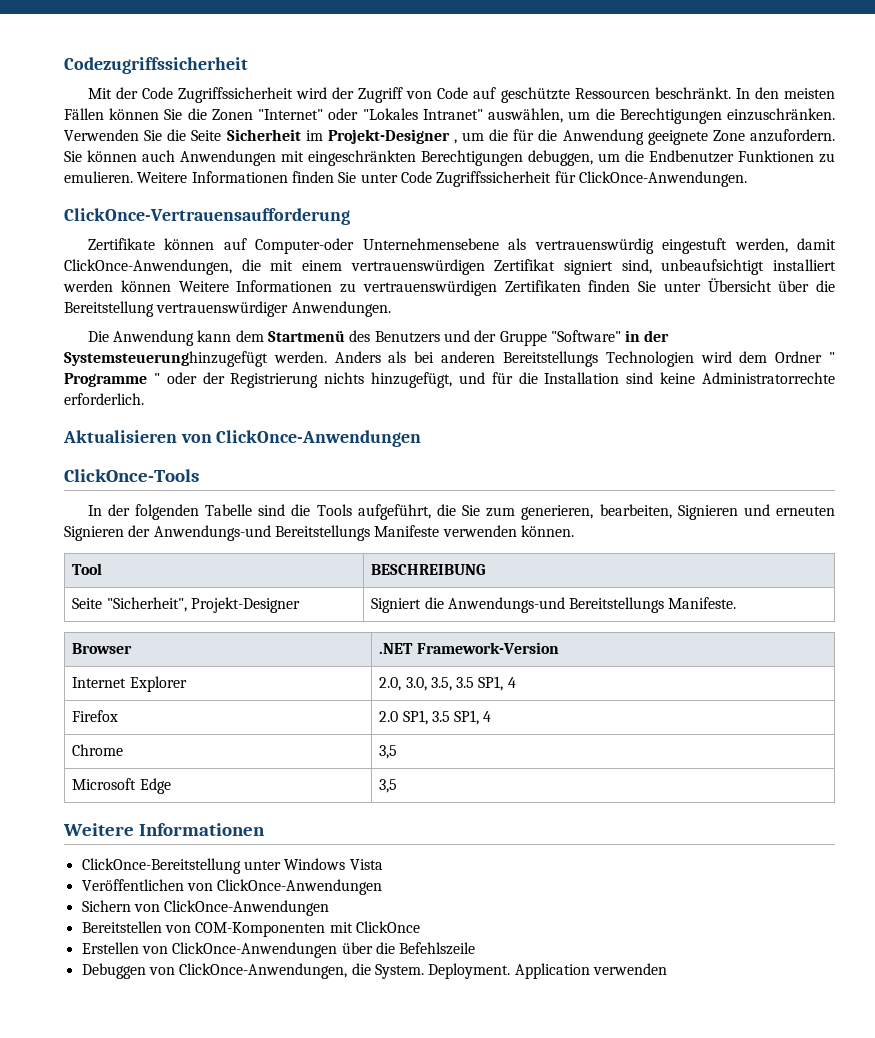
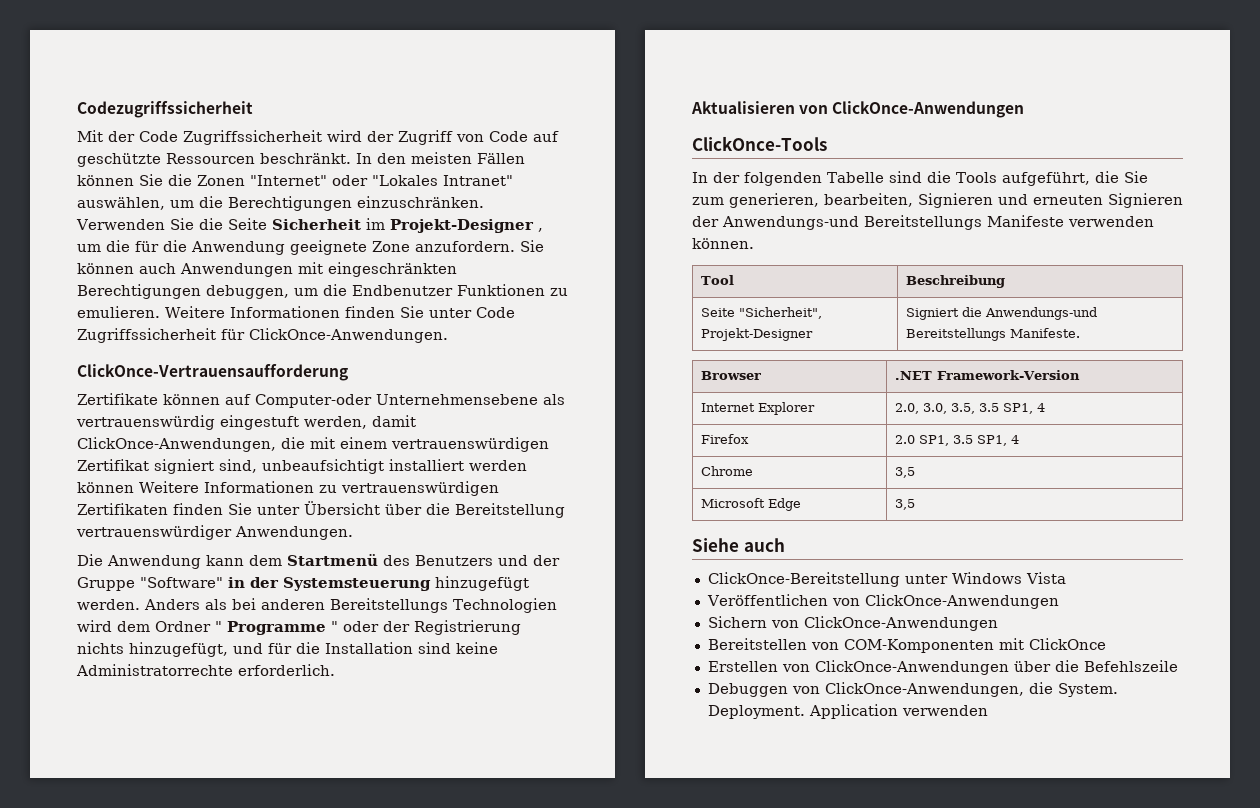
[64,351,268,367] Systemsteuerunghinzugefügt -> [283,576,529,591] Systemsteuerung hinzugefügt
[371,564,486,575] BESCHREIBUNG -> [906,275,1006,288] Beschreibung
[63,823,265,836] Weitere Informationen -> [692,538,785,552] Siehe auch

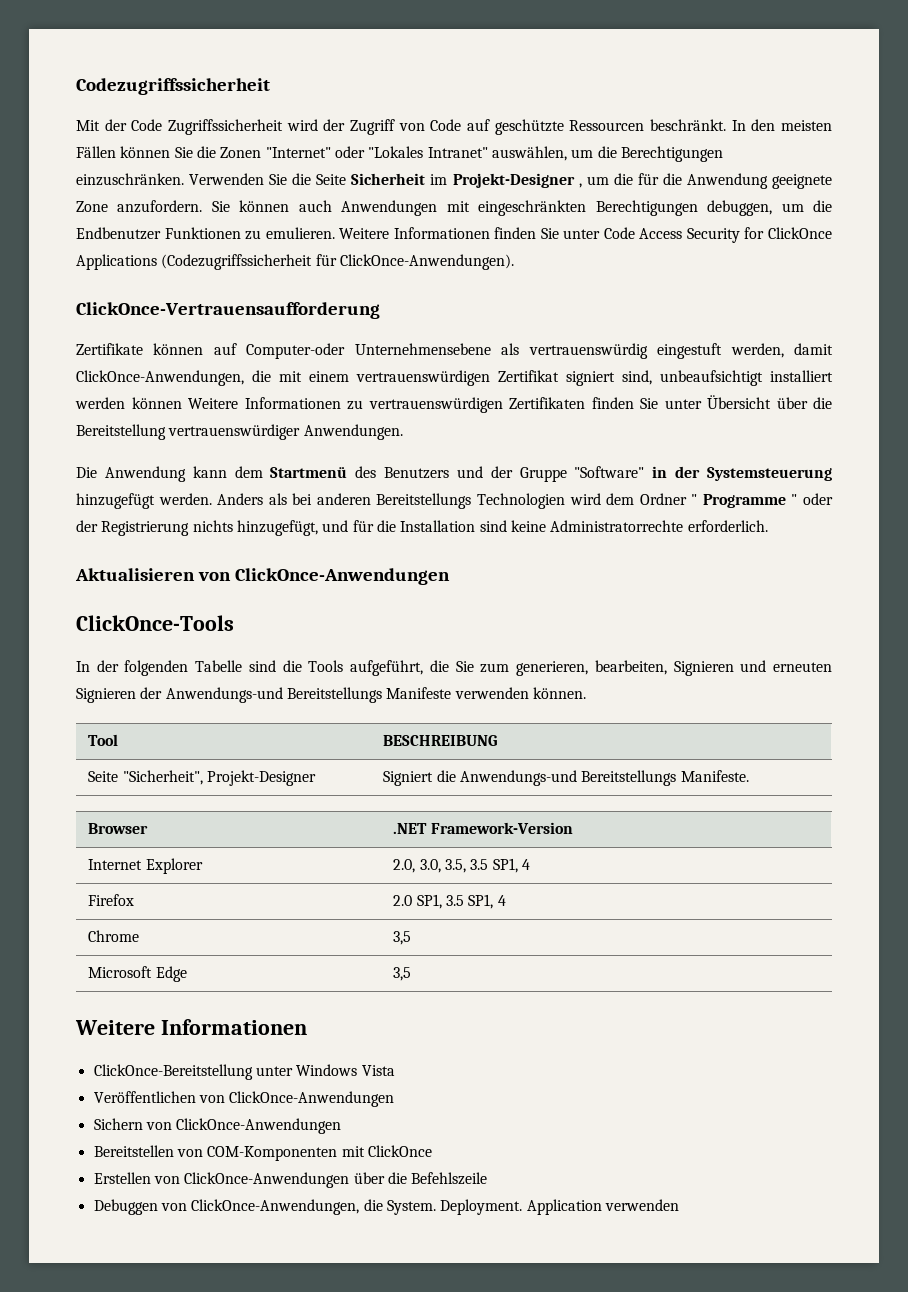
[77,328,448,343] Zugriffssicherheit für ClickOnce-Anwendungen. -> [639,227,833,243] [76,254,514,270] Access Security for ClickOnce Applications (Codezugriffssicherheit für ClickOnce-Anwendungen).
[906,275,1006,288] Beschreibung -> [383,735,498,746] BESCHREIBUNG
[692,538,785,552] Siehe auch -> [75,1019,307,1035] Weitere Informationen

